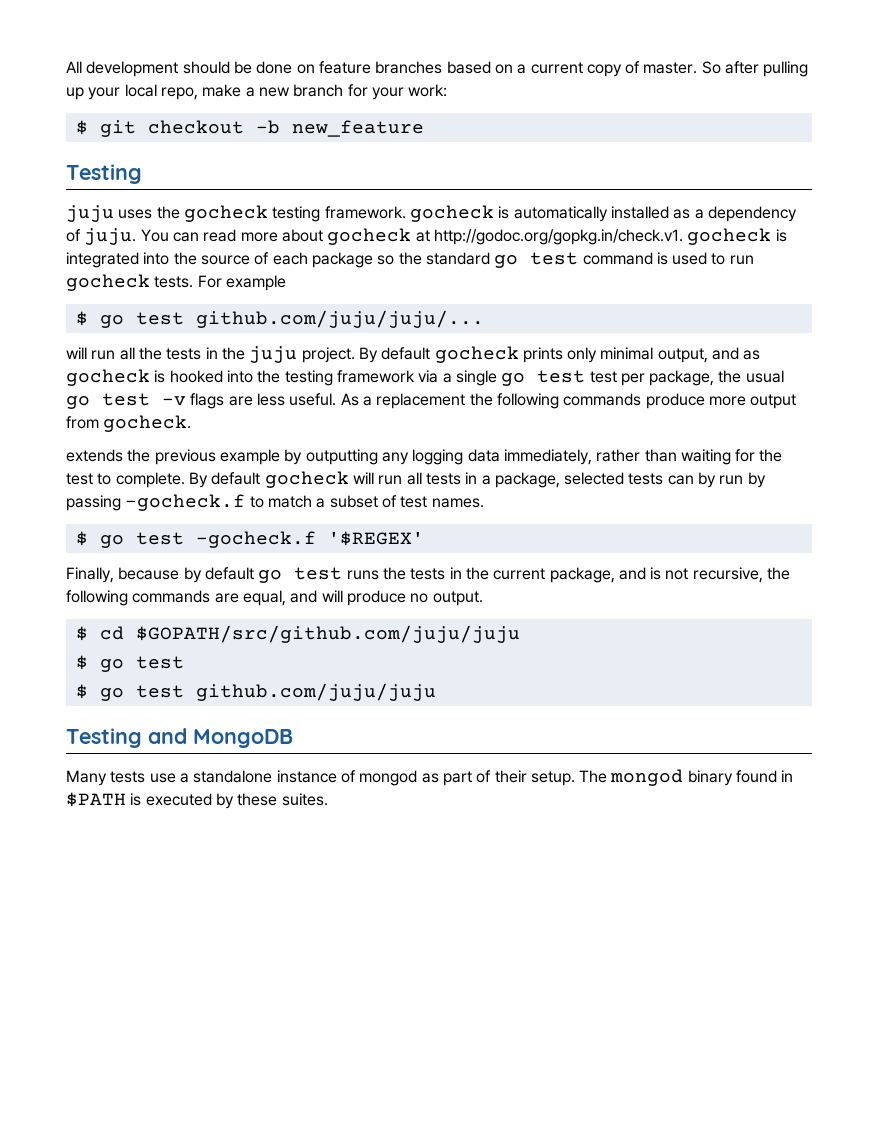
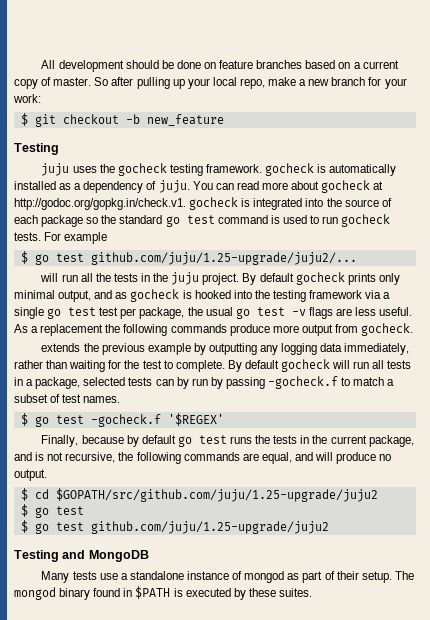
[195,310,484,328] github.com/juju/juju/... -> [90,252,357,265] github.com/juju/1.25-upgrade/juju2/...
[135,625,520,643] $GOPATH/src/github.com/juju/juju -> [55,488,378,502] $GOPATH/src/github.com/juju/1.25-upgrade/juju2
[195,683,436,701] github.com/juju/juju -> [90,521,329,534] github.com/juju/1.25-upgrade/juju2

